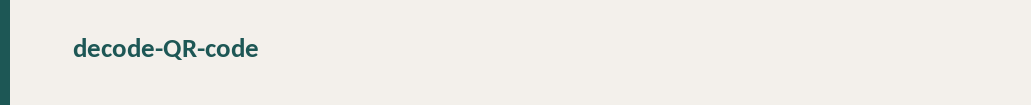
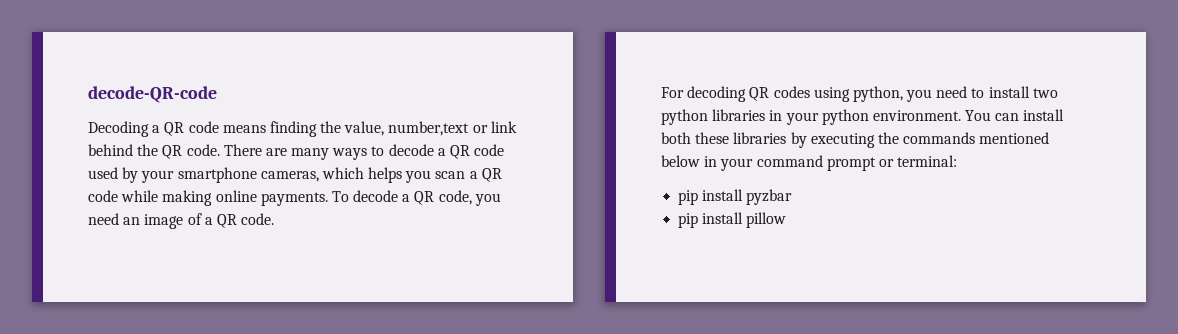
(259, 49) none -> [88,121,517,137] [88,144,505,160] [88,167,502,183] [88,190,501,206] [88,213,275,229] [661,86,1058,102] [661,109,1065,125] [661,132,1050,148] [661,155,958,171] [678,189,793,205] [678,212,787,228] // Decoding a QR code means finding the value, number,text or link behind the QR code. There are many ways to decode a QR code used by your smartphone cameras, which helps you scan a QR code while making online payments. To decode a QR code, you need an image of a QR code. // For decoding QR codes using python, you need to install two python libraries in your python environment. You can install both these libraries by executing the commands mentioned below in your command prompt or terminal: // pip install pyzbar // pip install pillow

